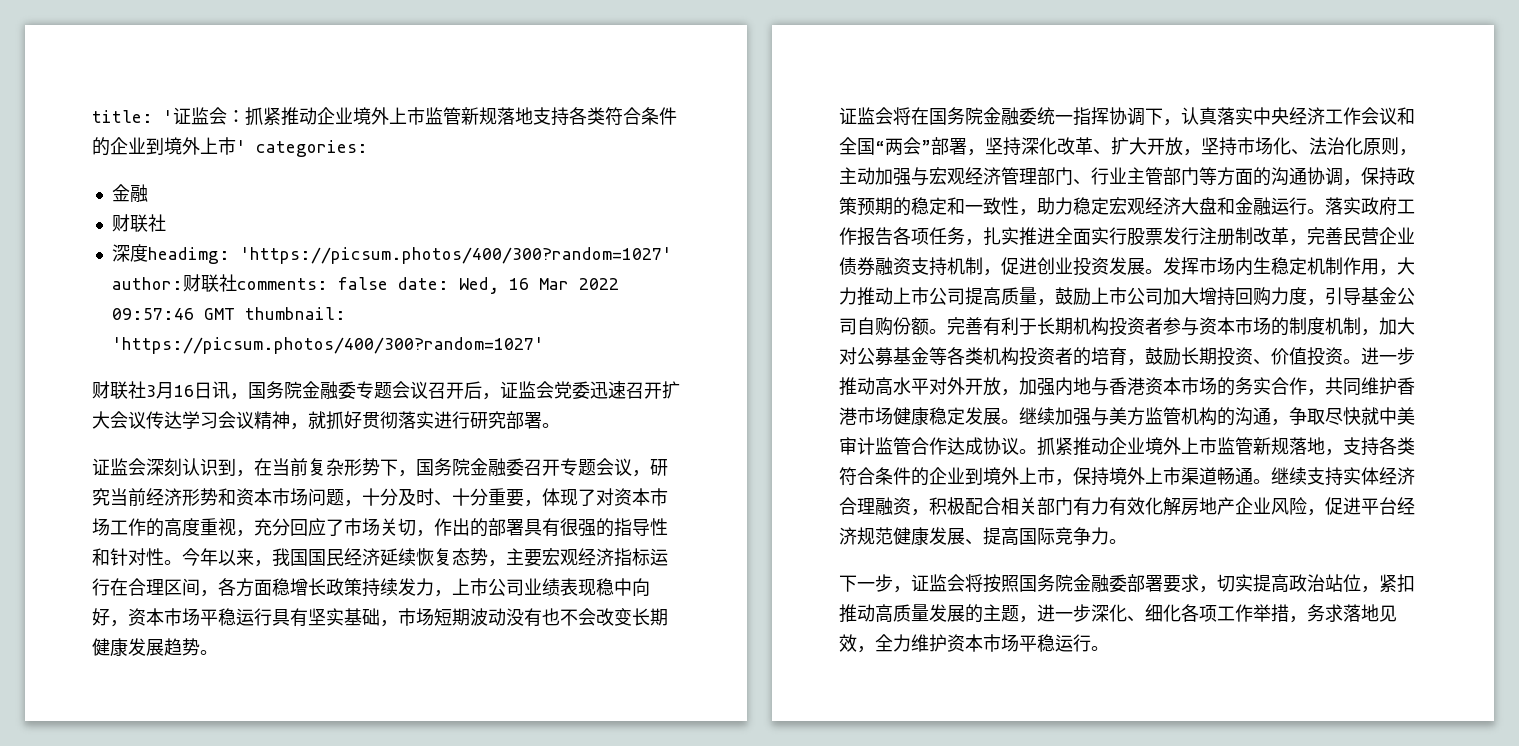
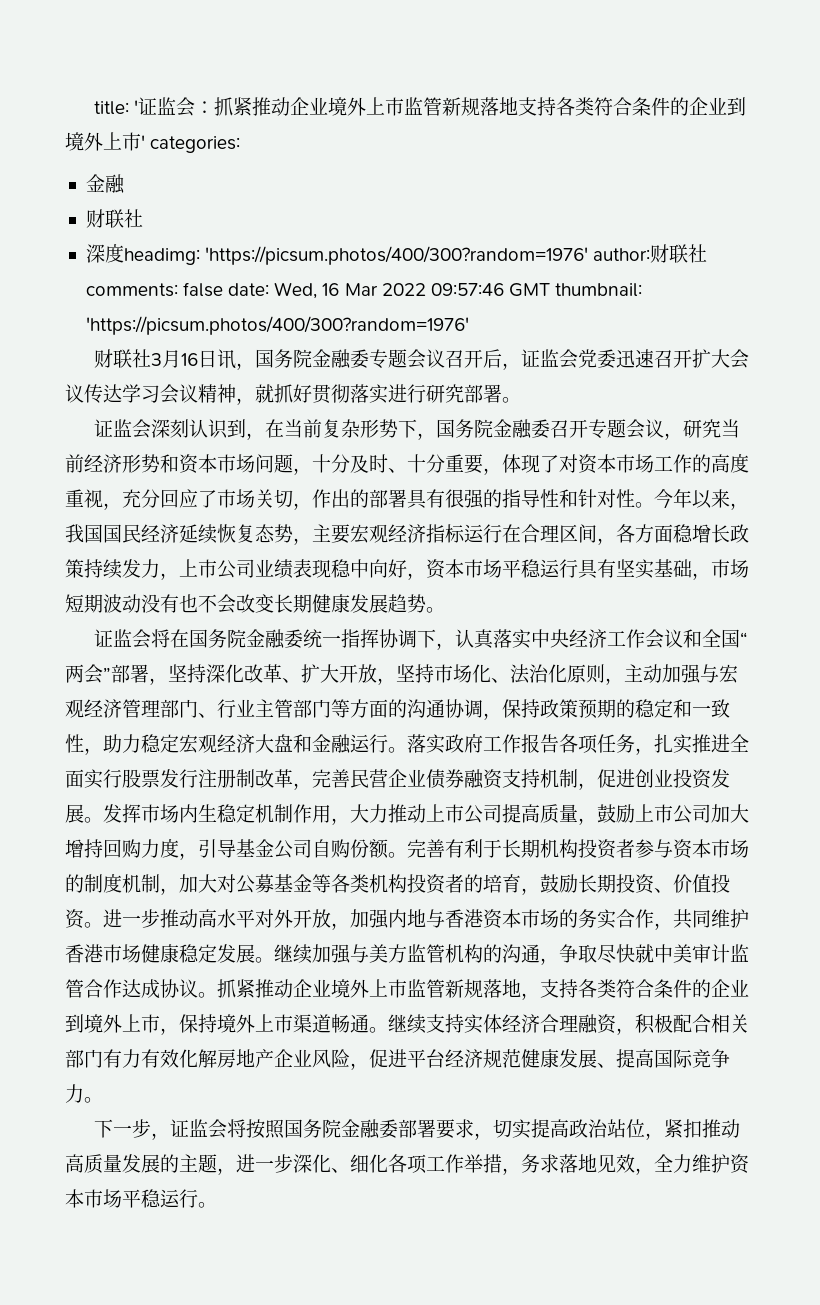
[239,247,672,264] 'https://picsum.photos/400/300?random=1027' -> [205,246,589,265] 'https://picsum.photos/400/300?random=1976'
[111,337,544,354] 'https://picsum.photos/400/300?random=1027' -> [85,316,469,335] 'https://picsum.photos/400/300?random=1976'

